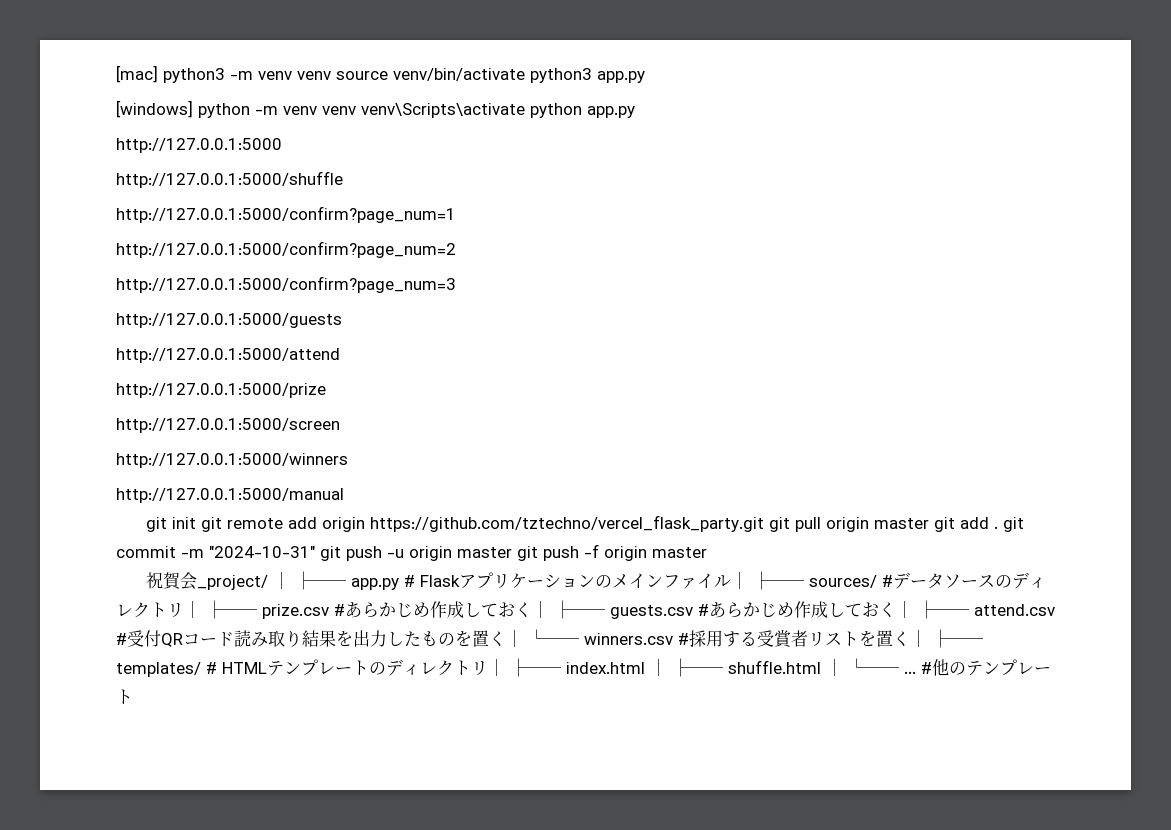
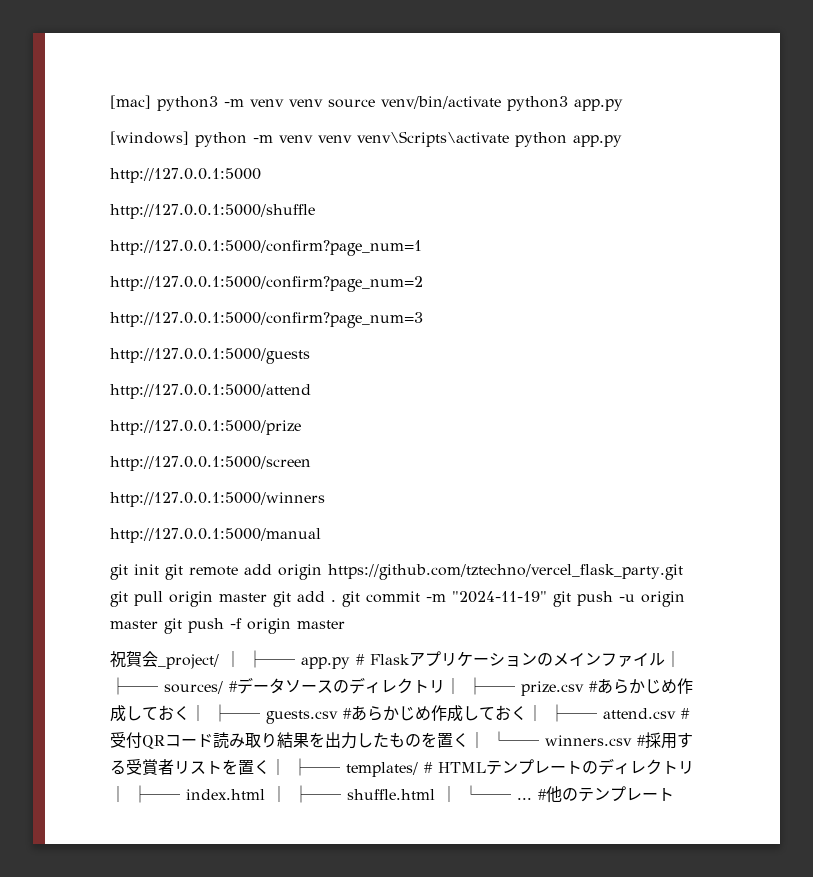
[209,546,315,558] "2024-10-31" -> [452,591,547,603] "2024-11-19"

